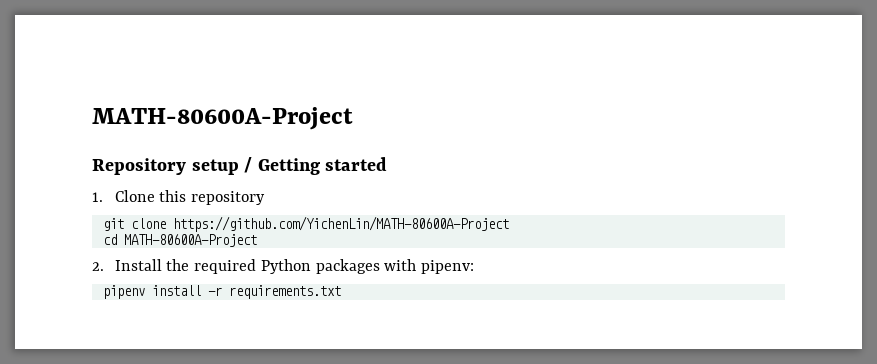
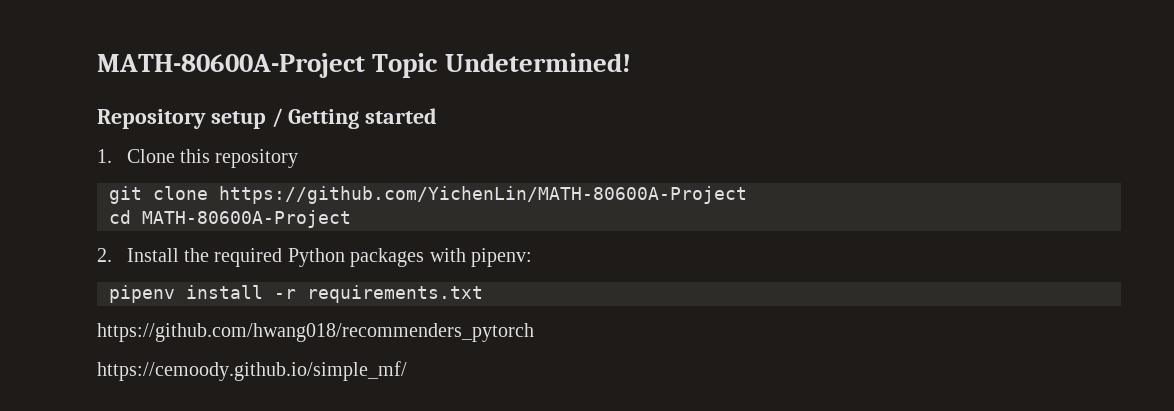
[92,107,353,130] MATH-80600A-Project -> [97,53,631,78] MATH-80600A-Project Topic Undetermined!
(341, 292) none -> [97,323,534,342] [97,361,407,381] // https://github.com/hwang018/recommenders_pytorch // https://cemoody.github.io/simple_mf/

